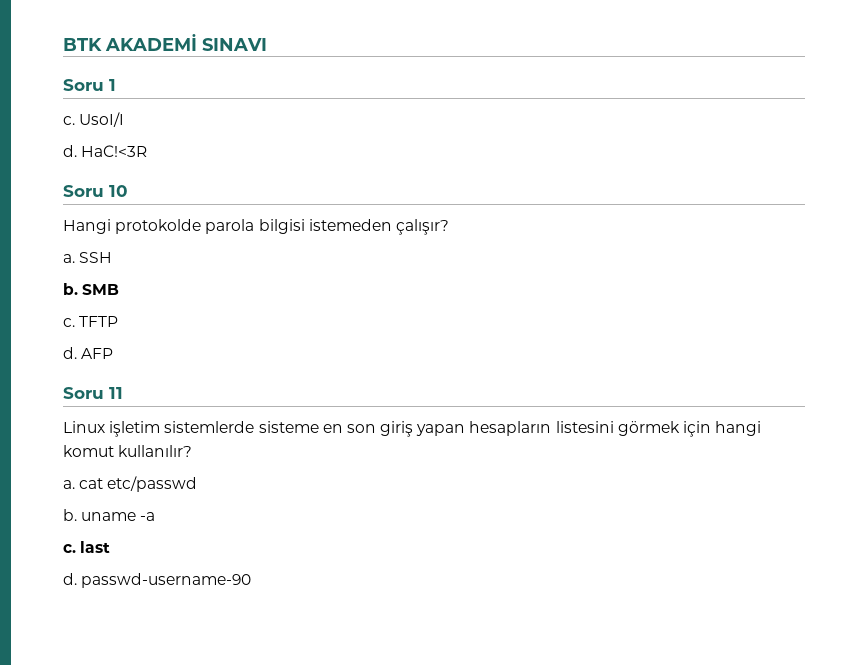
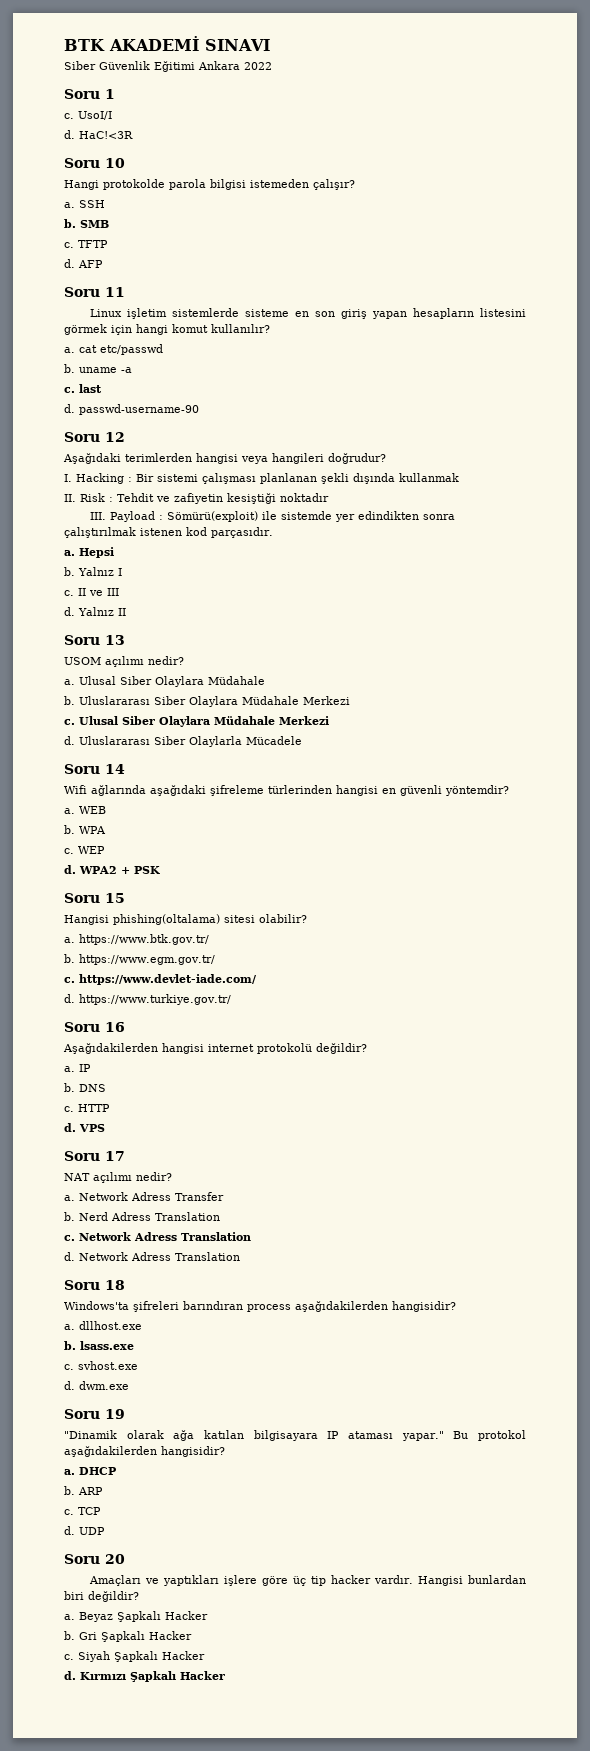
(267, 44) none -> [64,61,272,72] // Siber Güvenlik Eğitimi Ankara 2022
(252, 580) none -> [64,432,125,442] [63,453,386,464] [64,473,459,484] [64,493,329,504] [90,511,456,522] [64,527,273,538] [64,547,114,558] [64,567,122,576] [64,588,119,596] [64,607,126,616] [64,635,125,645] [64,656,184,667] [64,676,265,687] [64,696,350,707] [64,716,329,727] [64,736,302,747] [64,764,125,774] [64,785,509,796] [64,806,106,814] [64,825,106,834] [64,846,105,854] [64,865,160,874] [64,893,125,903] [64,914,307,925] [64,934,209,945] [64,954,215,965] [64,974,257,985] [64,994,231,1005] [64,1022,125,1032] [63,1043,367,1054] [64,1064,91,1072] [64,1083,106,1092] [64,1104,110,1112] [64,1123,105,1132] [64,1151,125,1161] [64,1172,172,1183] [64,1192,224,1201] [64,1212,220,1221] [64,1232,251,1241] [64,1252,240,1261] [64,1280,125,1290] [64,1301,456,1312] [64,1321,142,1330] [64,1341,134,1350] [64,1361,138,1370] [64,1381,129,1390] [64,1409,125,1419] [64,1430,526,1441] [64,1446,225,1457] [64,1467,116,1475] [64,1486,103,1495] [64,1507,101,1515] [64,1526,105,1535] [64,1554,125,1564] [89,1575,527,1586] [64,1591,139,1602] [64,1611,208,1622] [64,1631,192,1642] [64,1651,205,1662] [64,1671,225,1682] // Soru 12 // Aşağıdaki terimlerden hangisi veya hangileri doğrudur? // I. Hacking : Bir sistemi çalışması planlanan şekli dışında kullanmak // II. Risk : Tehdit ve zafiyetin kesiştiği noktadır // III. Payload : Sömürü(exploit) ile sistemde yer edindikten sonra çalıştırılmak istenen kod parçasıdır. // a. Hepsi // b. Yalnız I // c. II ve III // d. Yalnız II // Soru 13 // USOM açılımı nedir? // a. Ulusal Siber Olaylara Müdahale // b. Uluslararası Siber Olaylara Müdahale Merkezi // c. Ulusal Siber Olaylara Müdahale Merkezi // d. Uluslararası Siber Olaylarla Mücadele // Soru 14 // Wifi ağlarında aşağıdaki şifreleme türlerinden hangisi en güvenli yöntemdir? // a. WEB // b. WPA // c. WEP // d. WPA2 + PSK // Soru 15 // Hangisi phishing(oltalama) sitesi olabilir? // a. https://www.btk.gov.tr/ // b. https://www.egm.gov.tr/ // c. https://www.devlet-iade.com/ // d. https://www.turkiye.gov.tr/ // Soru 16 // Aşağıdakilerden hangisi internet protokolü değildir? // a. IP // b. DNS // c. HTTP // d. VPS // Soru 17 // NAT açılımı nedir? // a. Network Adress Transfer // b. Nerd Adress Translation // c. Network Adress Translation // d. Network Adress Translation // Soru 18 // Windows'ta şifreleri barındıran process aşağıdakilerden hangisidir? // a. dllhost.exe // b. lsass.exe // c. svhost.exe // d. dwm.exe // Soru 19 // "Dinamik olarak ağa katılan bilgisayara IP ataması yapar." Bu protokol aşağıdakilerden hangisidir? // a. DHCP // b. ARP // c. TCP // d. UDP // Soru 20 // Amaçları ve yaptıkları işlere göre üç tip hacker vardır. Hangisi bunlardan biri değildir? // a. Beyaz Şapkalı Hacker // b. Gri Şapkalı Hacker // c. Siyah Şapkalı Hacker // d. Kırmızı Şapkalı Hacker

